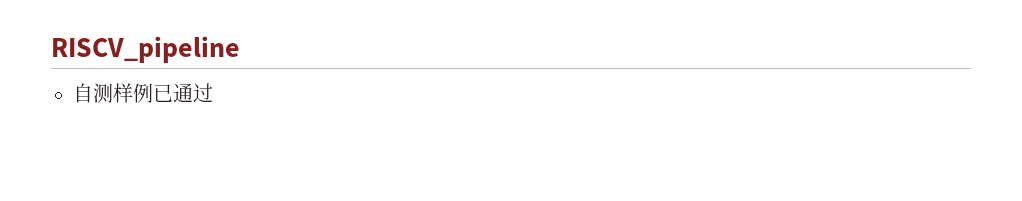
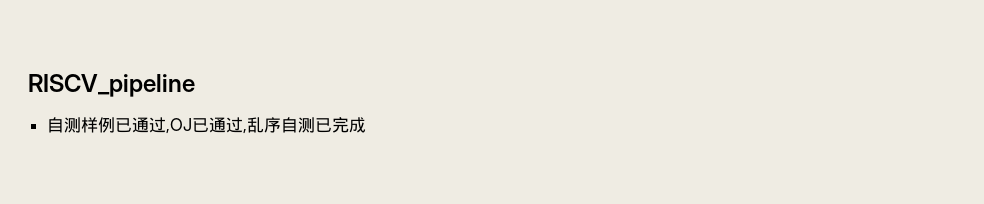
(213, 93) none -> [165,117,366,134] ,OJ已通过,乱序自测已完成

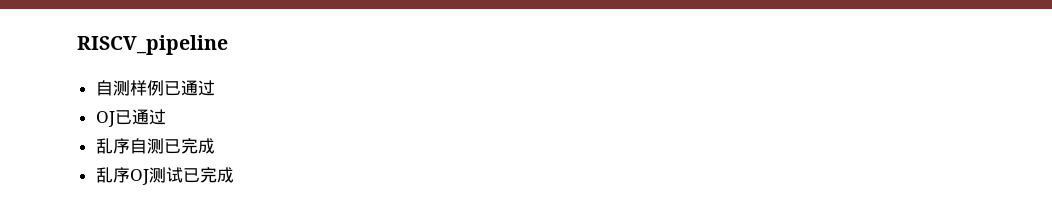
[165,117,247,134] ,OJ已通过, -> [95,109,166,127] // OJ已通过 //
(366, 125) none -> [95,167,234,185] // 乱序OJ测试已完成

